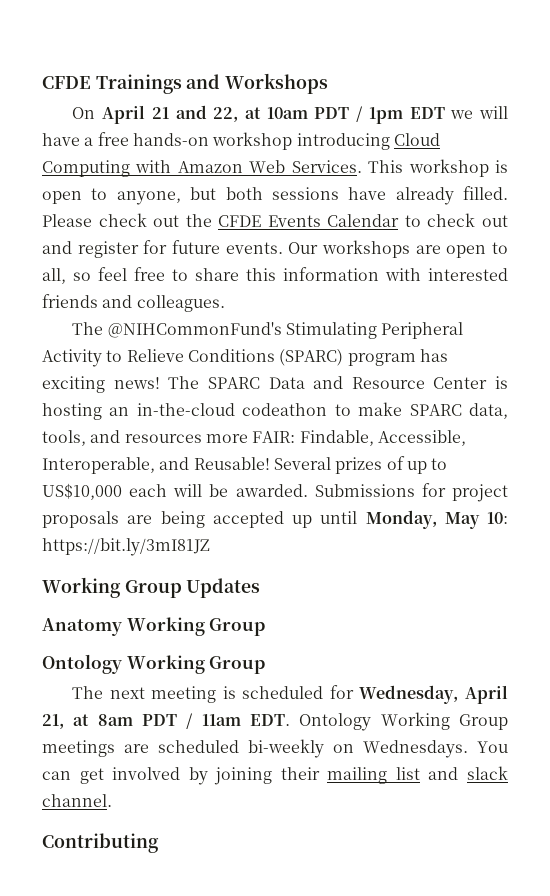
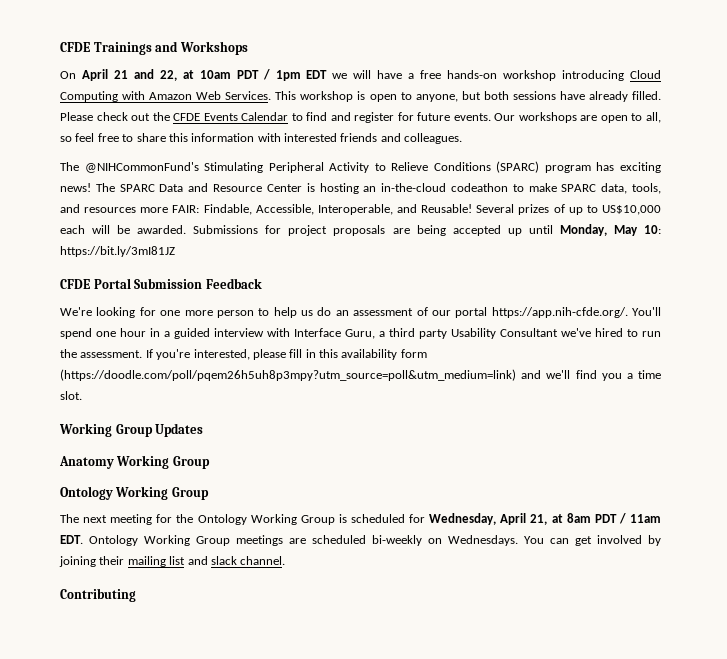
[427,213,508,227] check out -> [306,112,328,121] find
(210, 547) none -> [60,278,262,289] [60,307,661,318] [60,328,661,339] [60,349,427,360] [60,369,661,381] [60,391,82,400] // CFDE Portal Submission Feedback // We're looking for one more person to help us do an assessment of our portal https://app.nih-cfde.org/. You'll spend one hour in a guided interview with Interface Guru, a third party Usability Consultant we've hired to run the assessment. If you're interested, please fill in this availability form (https://doodle.com/poll/pqem26h5uh8p3mpy?utm_source=poll&utm_medium=link) and we'll find you a time slot.
(217, 694) none -> [156,514,335,525] for the Ontology Working Group

